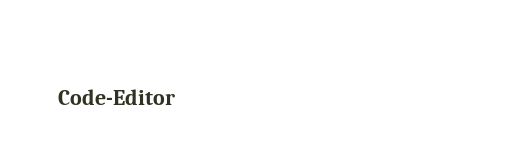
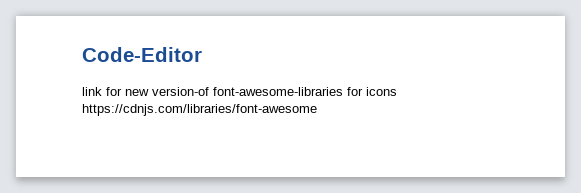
(175, 97) none -> [82,87,397,96] [82,104,317,116] // link for new version-of font-awesome-libraries for icons https://cdnjs.com/libraries/font-awesome

